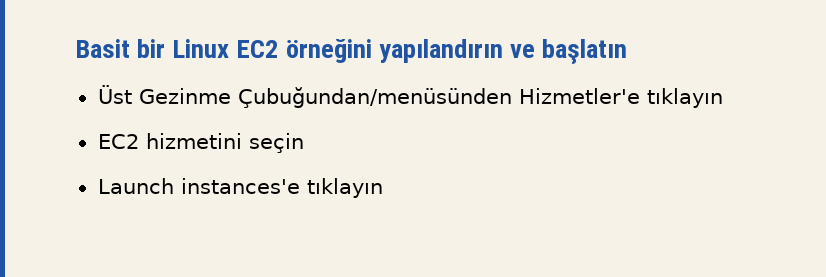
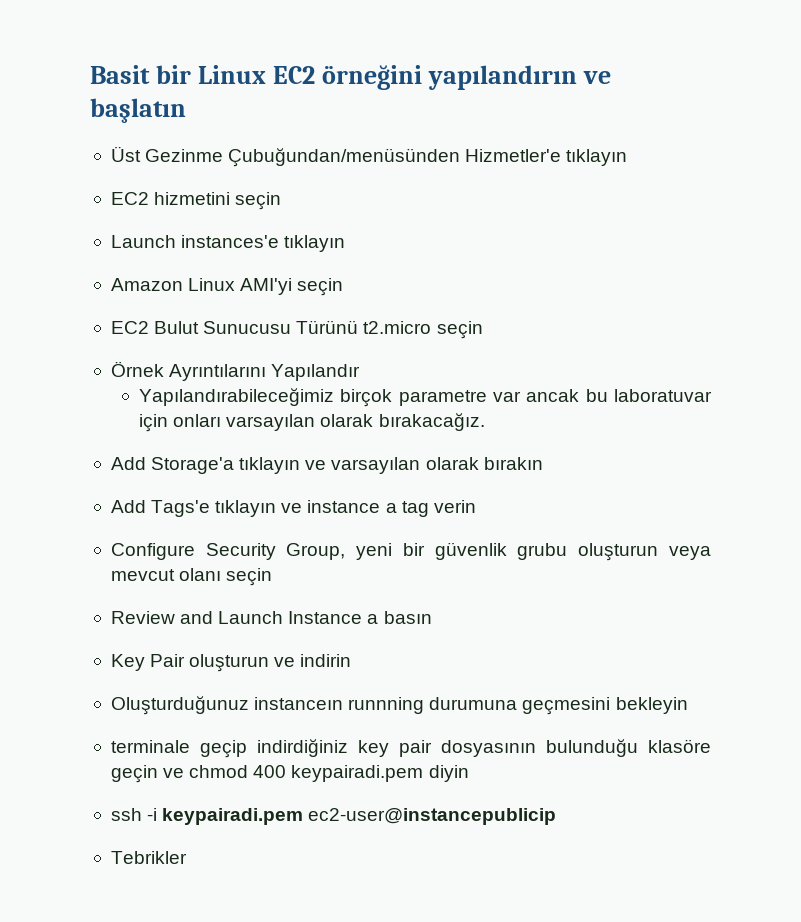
(383, 188) none -> [110,278,344,296] [110,320,483,339] [110,361,361,381] [139,388,713,407] [139,413,485,432] [110,457,543,474] [110,500,476,517] [110,542,711,561] [110,568,273,586] [110,611,432,624] [110,654,352,672] [110,696,688,715] [110,739,712,758] [110,765,469,783] [110,808,557,825] [110,851,187,864] // Amazon Linux AMI'yi seçin // EC2 Bulut Sunucusu Türünü t2.micro seçin // Örnek Ayrıntılarını Yapılandır // Yapılandırabileceğimiz birçok parametre var ancak bu laboratuvar için onları varsayılan olarak bırakacağız. // Add Storage'a tıklayın ve varsayılan olarak bırakın // Add Tags'e tıklayın ve instance a tag verin // Configure Security Group, yeni bir güvenlik grubu oluşturun veya mevcut olanı seçin // Review and Launch Instance a basın // Key Pair oluşturun ve indirin // Oluşturduğunuz instanceın runnning durumuna geçmesini bekleyin // terminale geçip indirdiğiniz key pair dosyasının bulunduğu klasöre geçin ve chmod 400 keypairadi.pem diyin // ssh -i keypairadi.pem ec2-user@instancepublicip // Tebrikler

